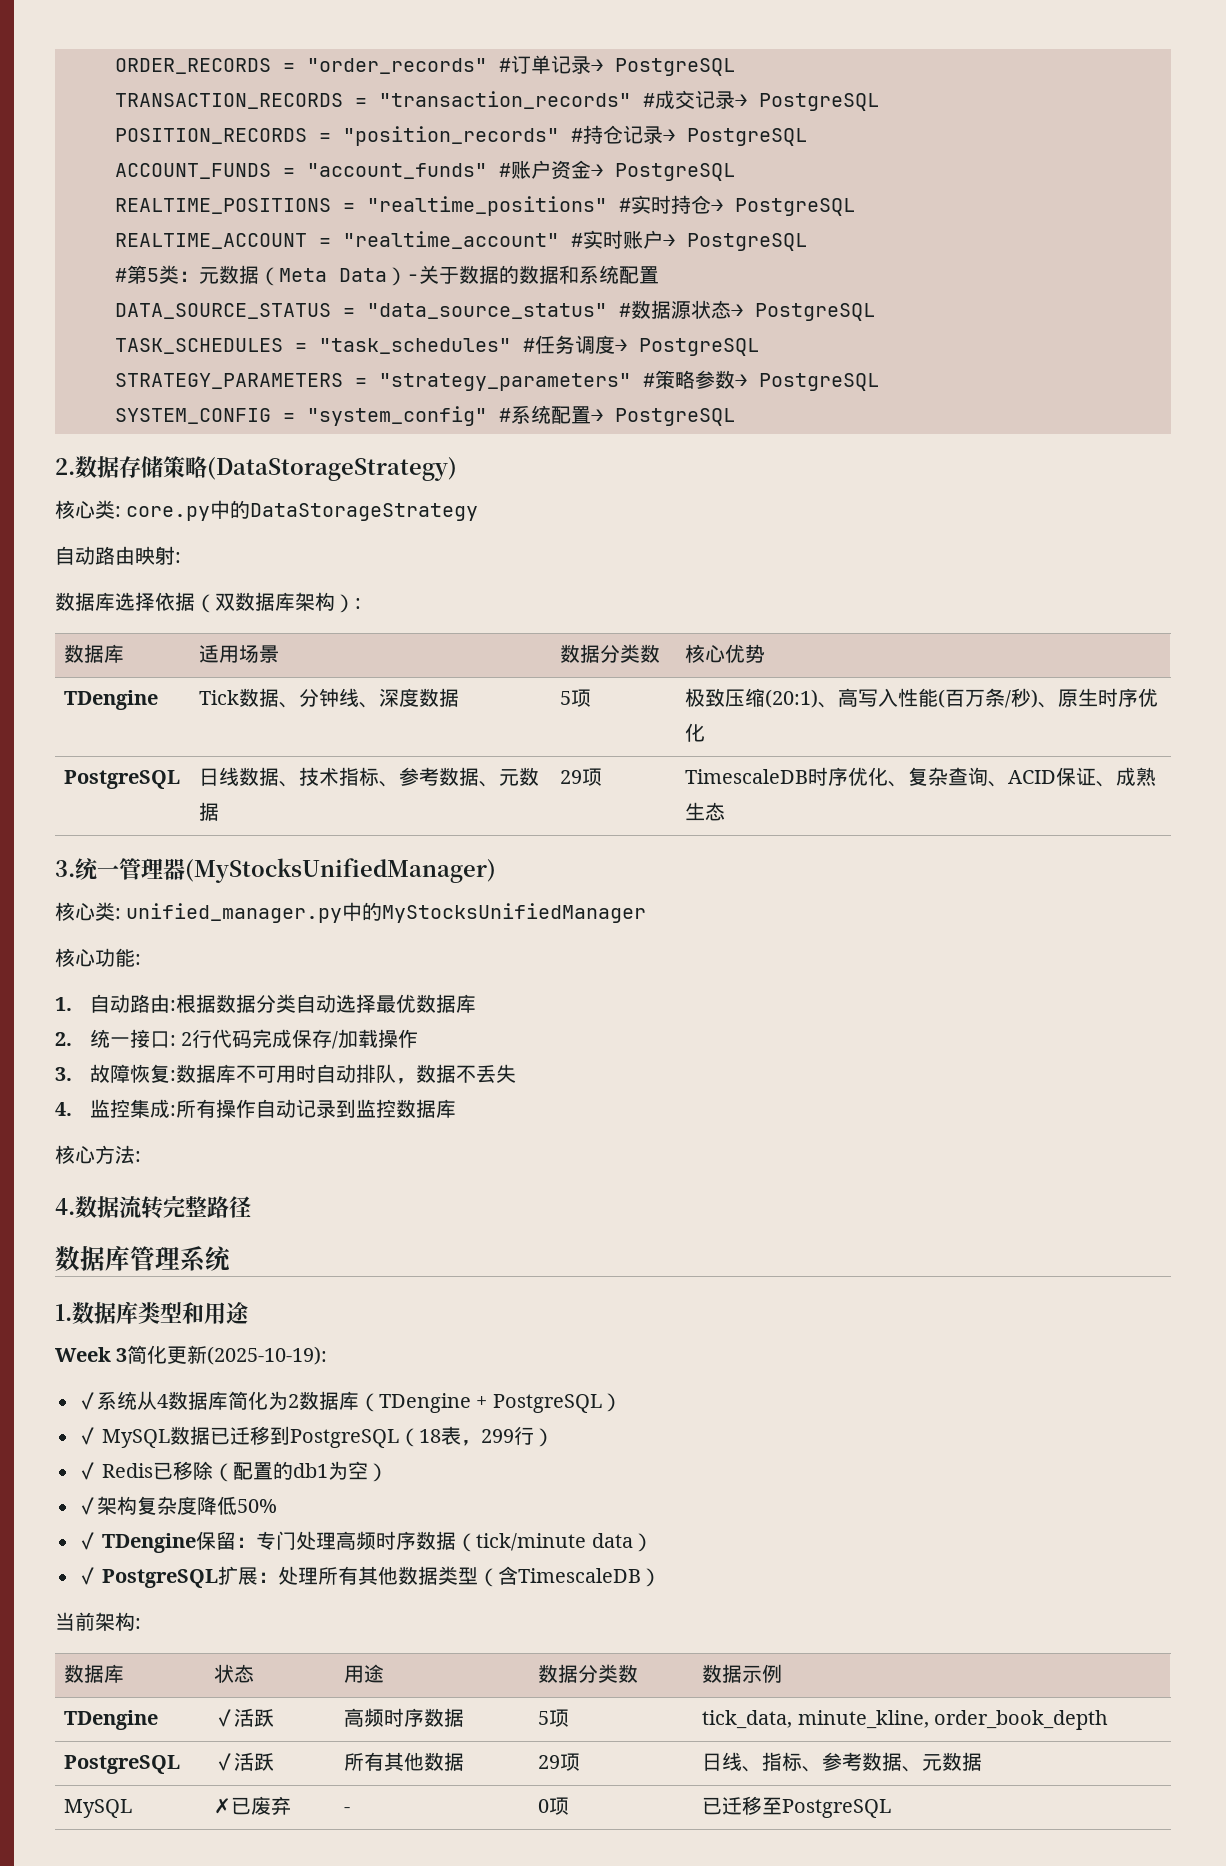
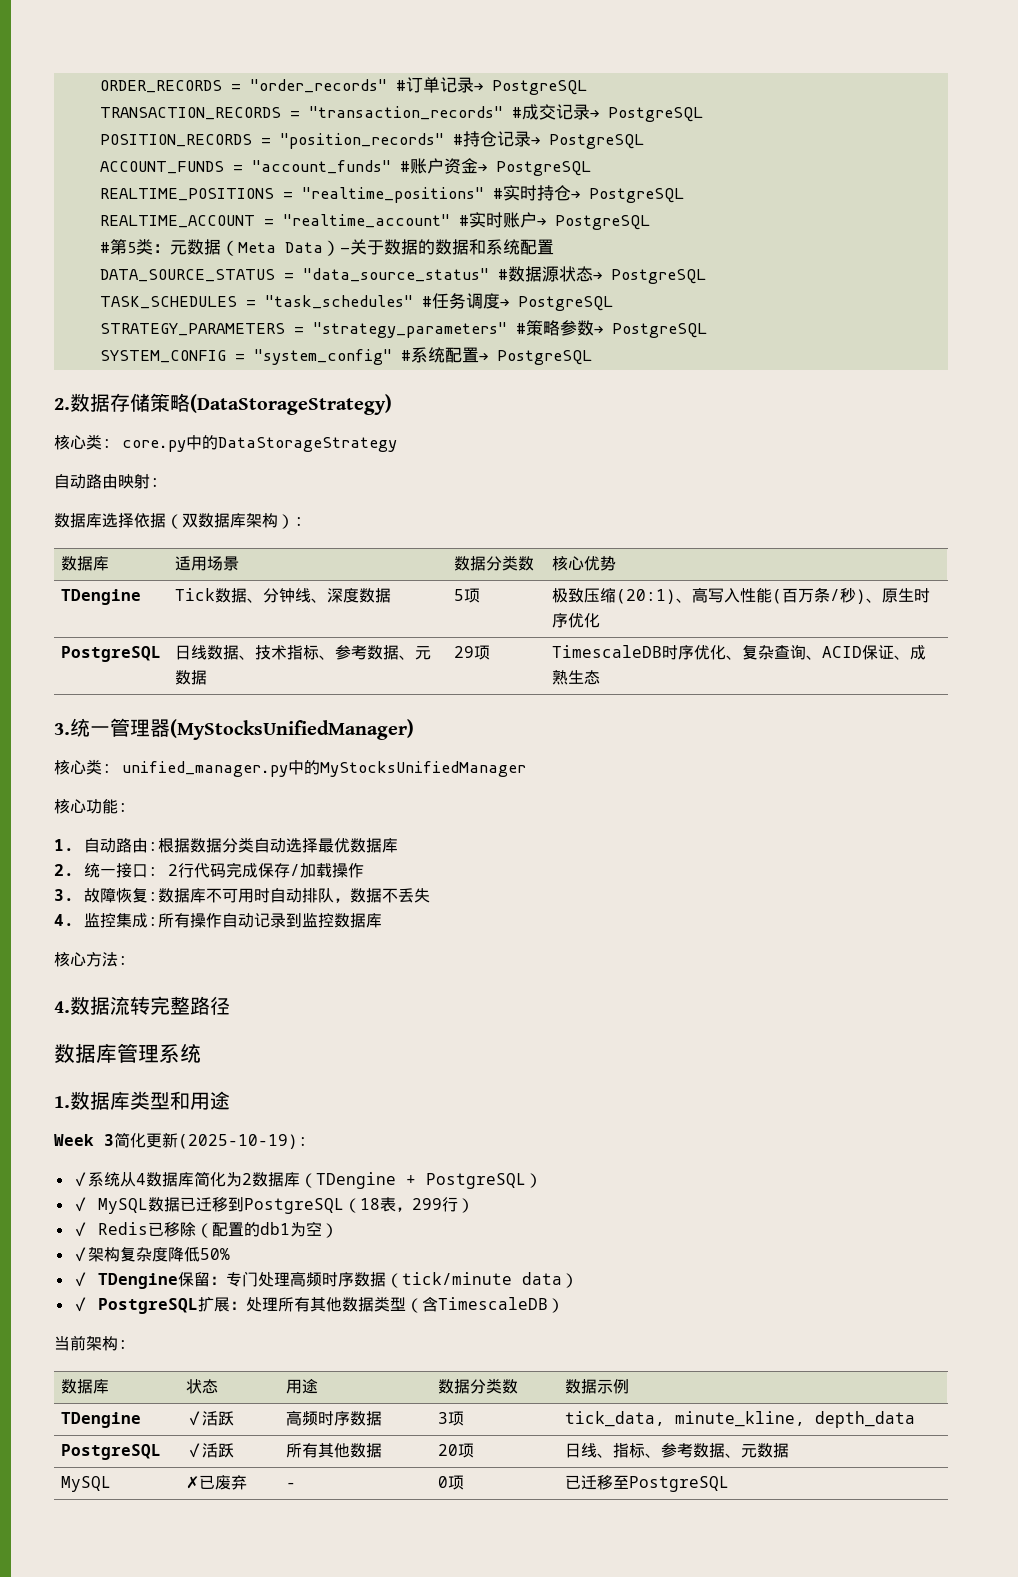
[538,1711,550,1725] 5 -> [437,1412,448,1424] 3
[933,1710,1108,1730] order_book_depth -> [814,1411,915,1428] depth_data
[538,1755,561,1769] 29 -> [437,1444,458,1456] 20

